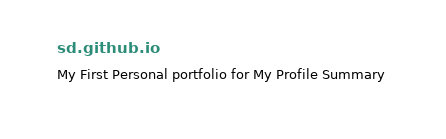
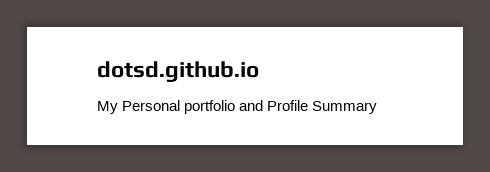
[57,42,160,56] [57,69,108,82] sd.github.io // My First -> [97,61,259,82] [97,101,118,114] dotsd.github.io // My
[231,68,272,82] for My -> [239,100,264,111] and

